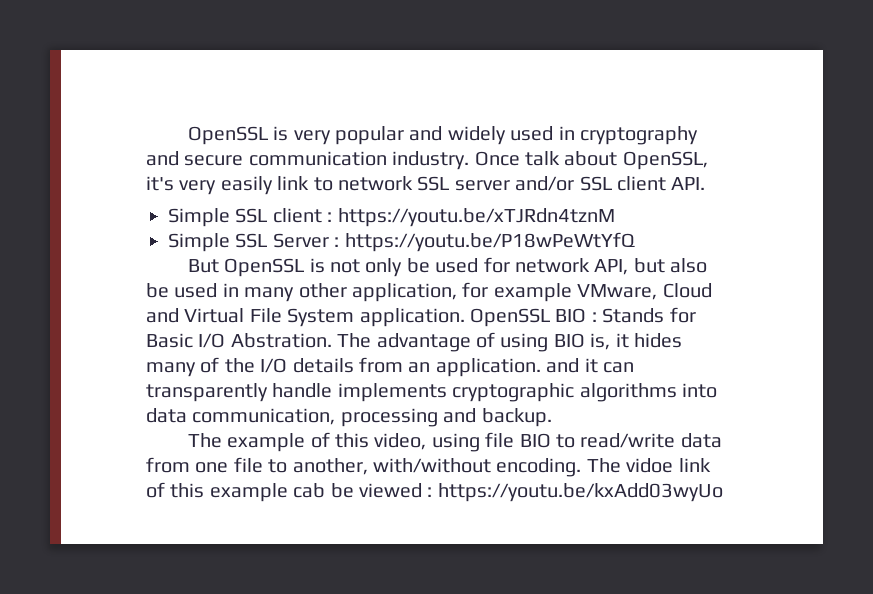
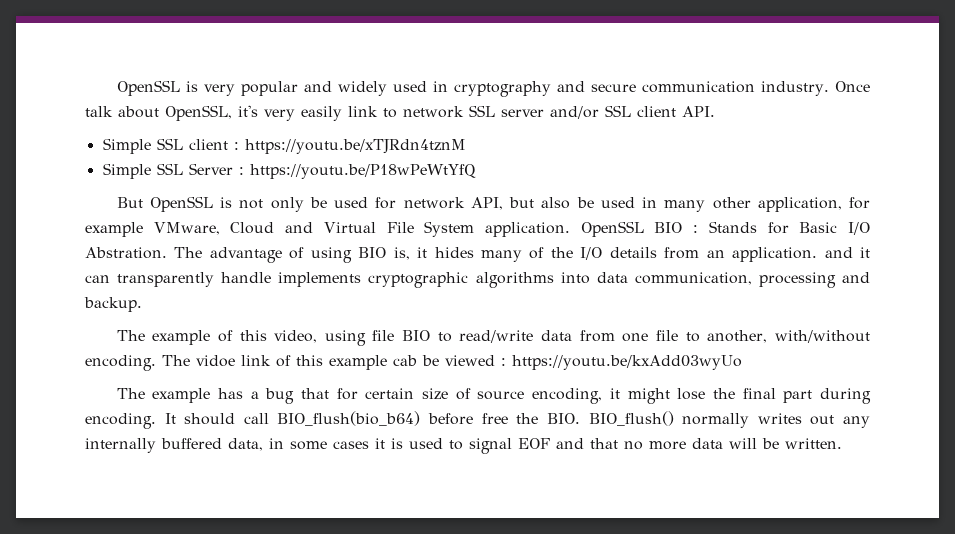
(723, 492) none -> [116,388,871,404] [85,411,871,429] [85,438,842,454] // The example has a bug that for certain size of source encoding, it might lose the final part during encoding. It should call BIO_flush(bio_b64) before free the BIO. BIO_flush() normally writes out any internally buffered data, in some cases it is used to signal EOF and that no more data will be written.

